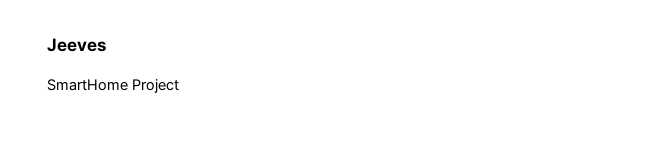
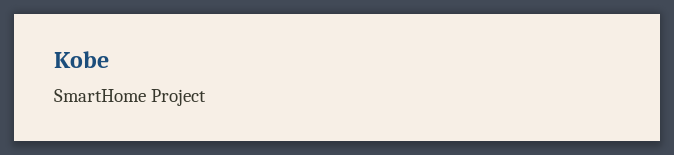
[47,38,106,52] Jeeves -> [54,51,109,68] Kobe

